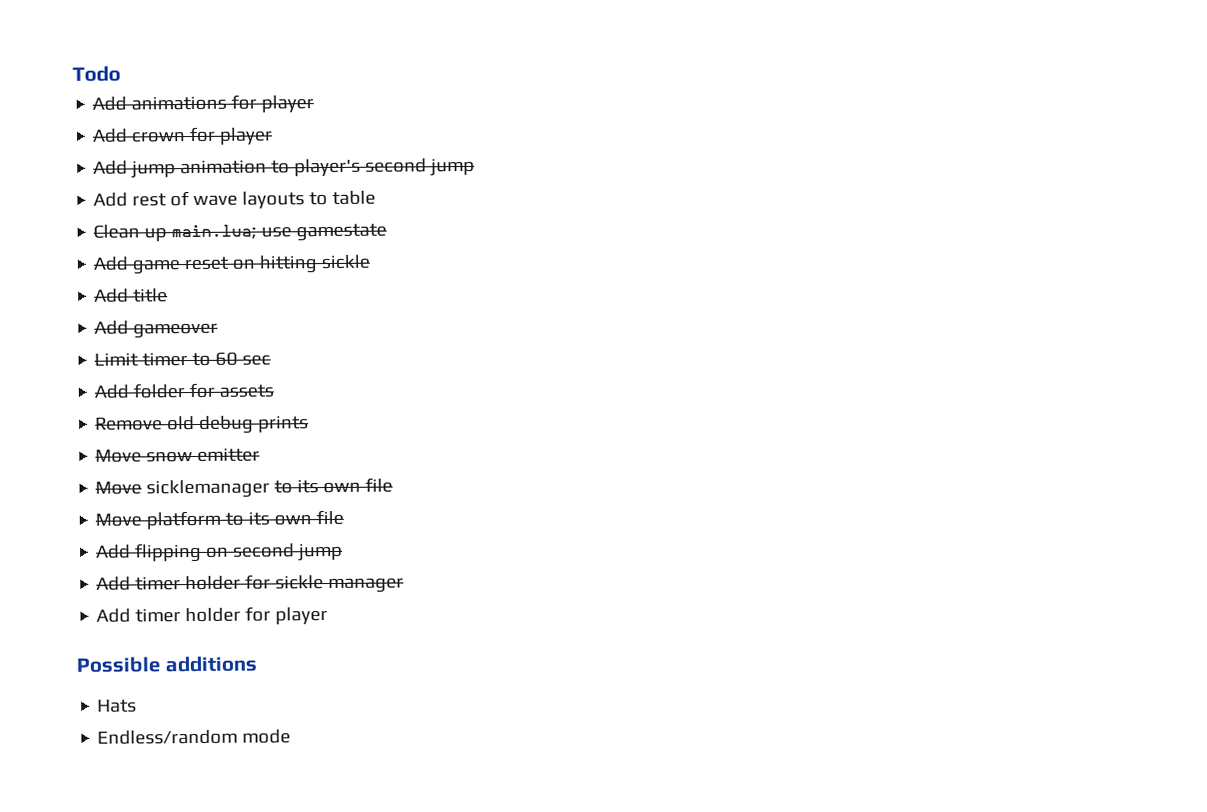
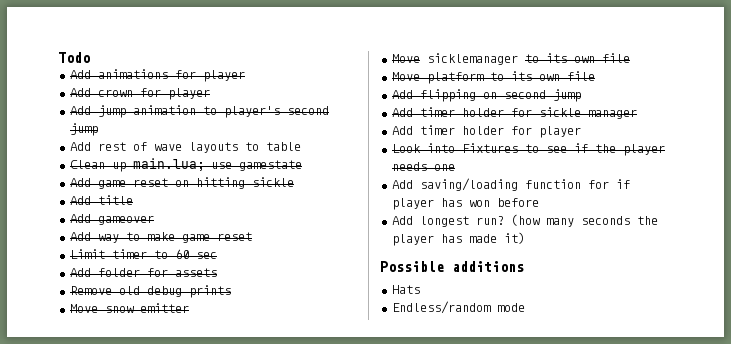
(219, 330) none -> [69,232,252,243] // Add way to make game reset
(329, 616) none -> [391,143,665,156] [391,162,455,171] [391,178,630,191] [391,198,539,210] [391,214,658,227] [391,232,525,246] // Look into Fixtures to see if the player needs one // Add saving/loading function for if player has won before // Add longest run? (how many seconds the player has made it)

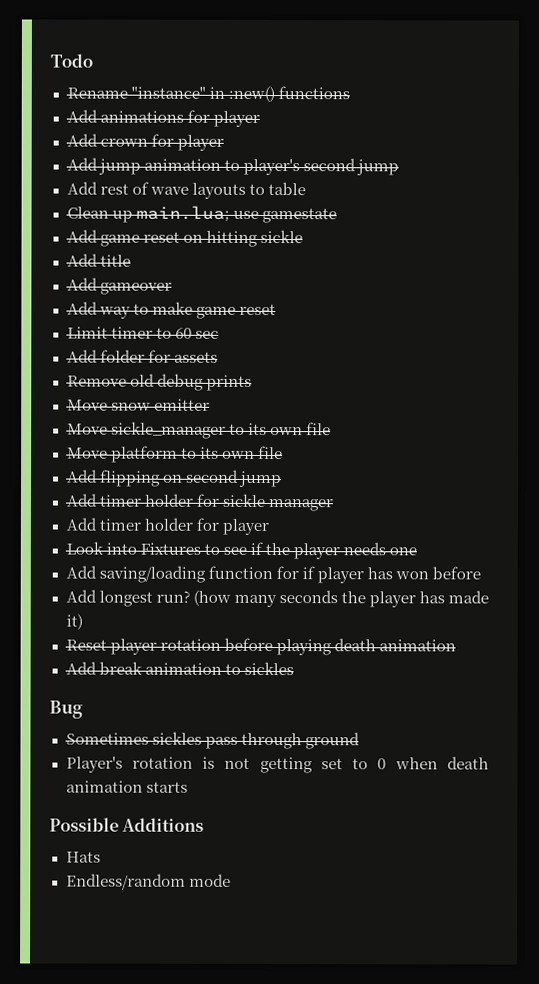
(90, 57) none -> [66,85,350,103] // Rename "instance" in :new() functions
[426,53,518,65] sicklemanager -> [110,421,226,439] sickle_manager
(525, 238) none -> [65,637,456,656] [65,661,294,676] [49,700,83,719] [65,731,360,750] [65,756,489,774] [65,780,188,793] // Reset player rotation before playing death animation // Add break animation to sickles // Bug // Sometimes sickles pass through ground // Player's rotation is not getting set to 0 when death animation starts
[452,261,524,272] additions -> [122,817,205,832] Additions

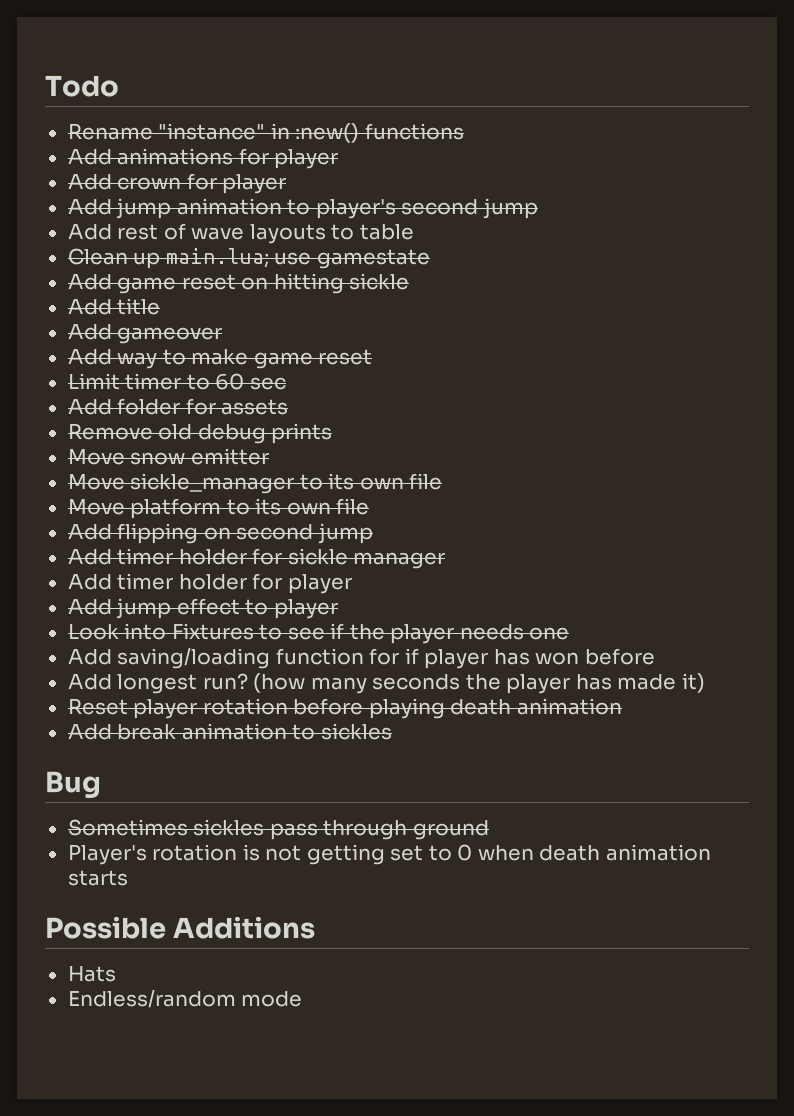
(269, 526) none -> [67,598,338,619] // Add jump effect to player

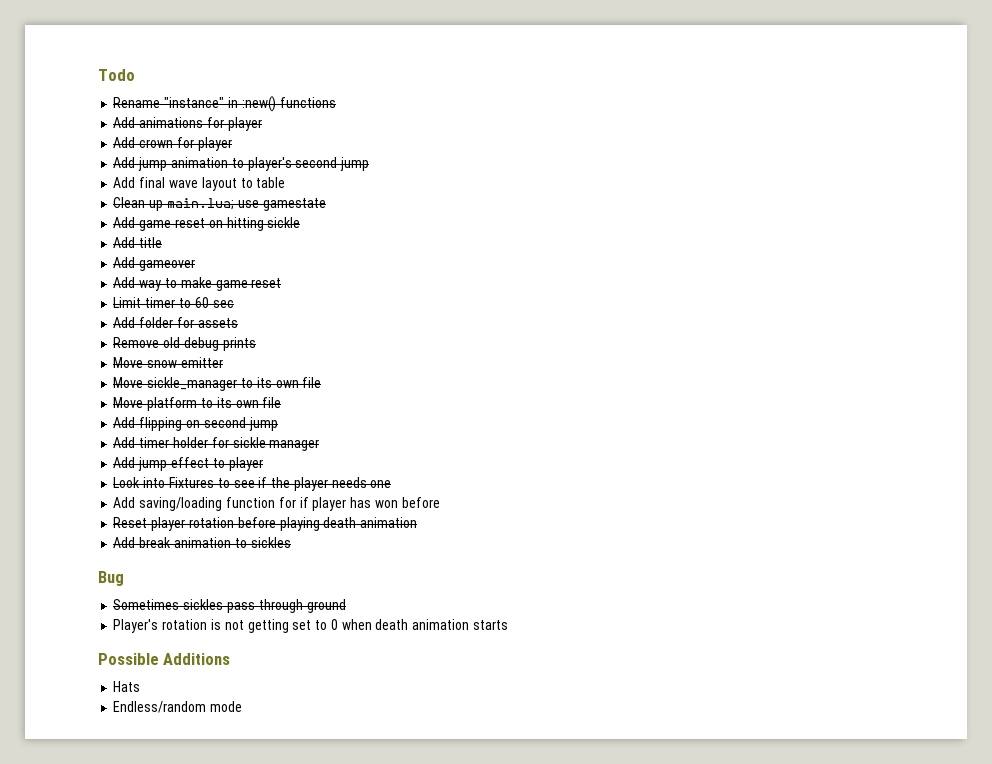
[117,223,326,244] rest of wave layouts -> [139,177,237,191] final wave layout
[67,573,352,594] // Add timer holder for player -> (320, 445) none
[67,673,705,694] // Add longest run? (how many seconds the player has made it) -> (440, 502) none

